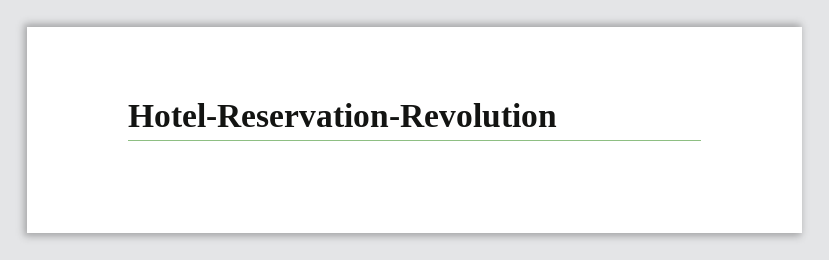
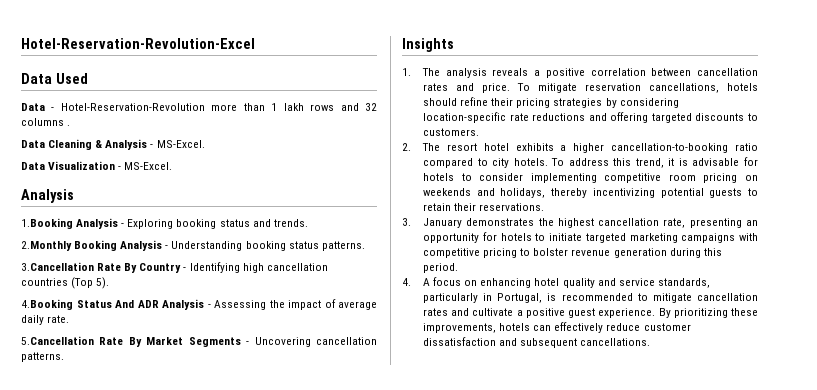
[128,103,557,127] Hotel-Reservation-Revolution -> [21,38,255,49] [21,73,88,84] [21,103,378,111] [21,118,71,126] [21,139,205,150] [21,161,173,170] [21,189,74,203] [21,218,308,229] [21,240,365,251] [21,262,328,273] [21,277,110,289] [21,299,377,310] [21,315,70,325] [21,336,377,347] [21,352,64,362] [402,38,454,52] [402,68,758,78] [423,83,758,93] [423,97,679,108] [423,112,758,123] [423,128,480,136] [402,143,758,153] [423,157,758,168] [423,173,758,183] [423,188,758,198] [423,203,545,211] [402,218,758,228] [423,232,758,243] [423,248,722,258] [423,263,459,273] [402,277,710,288] [423,293,758,303] [423,308,758,318] [423,322,691,333] [423,337,651,348] Hotel-Reservation-Revolution-Excel // Data Used // Data - Hotel-Reservation-Revolution more than 1 lakh rows and 32 columns . // Data Cleaning & Analysis - MS-Excel. // Data Visualization - MS-Excel. // Analysis // 1.Booking Analysis - Exploring booking status and trends. // 2.Monthly Booking Analysis - Understanding booking status patterns. // 3.Cancellation Rate By Country - Identifying high cancellation countries (Top 5). // 4.Booking Status And ADR Analysis - Assessing the impact of average daily rate. // 5.Cancellation Rate By Market Segments - Uncovering cancellation patterns. // Insights // 1. The analysis reveals a positive correlation between cancellation rates and price. To mitigate reservation cancellations, hotels should refine their pricing strategies by considering location-specific rate reductions and offering targeted discounts to customers. // 2. The resort hotel exhibits a higher cancellation-to-booking ratio compared to city hotels. To address this trend, it is advisable for hotels to consider implementing competitive room pricing on weekends and holidays, thereby incentivizing potential guests to retain their reservations. // 3. January demonstrates the highest cancellation rate, presenting an opportunity for hotels to initiate targeted marketing campaigns with competitive pricing to bolster revenue generation during this period. // 4. A focus on enhancing hotel quality and service standards, particularly in Portugal, is recommended to mitigate cancellation rates and cultivate a positive guest experience. By prioritizing these improvements, hotels can effectively reduce customer dissatisfaction and subsequent cancellations.

